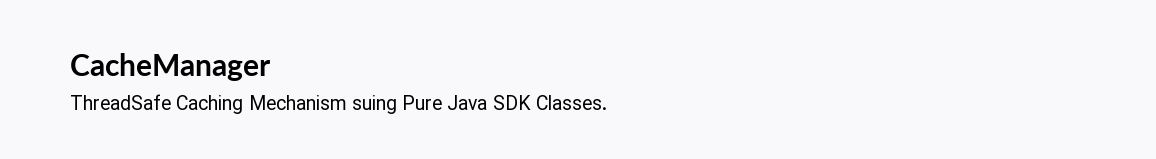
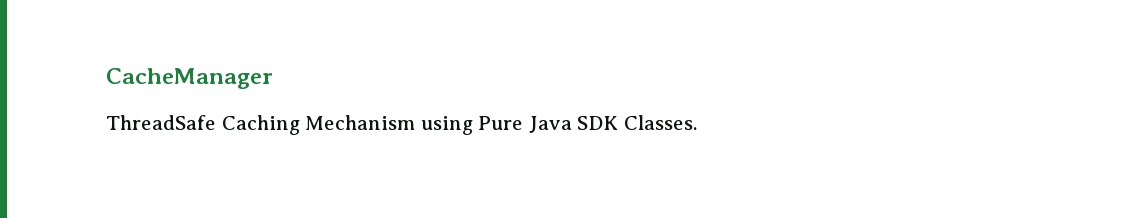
[351,95,397,114] suing -> [420,116,473,135] using

